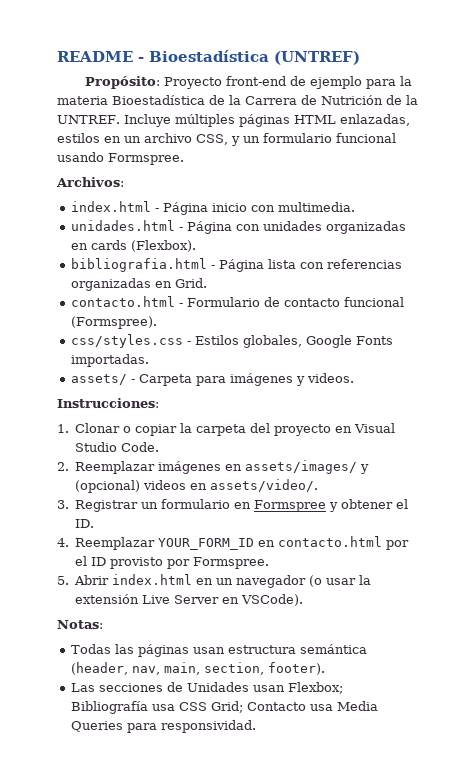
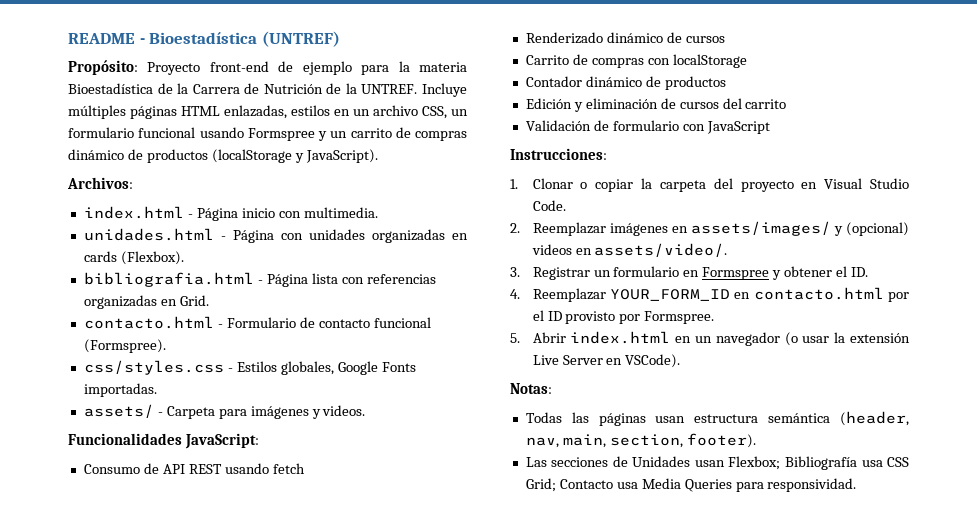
[231,136,240,146] y -> (447, 112) none
[108,153,184,165] Formspree. -> [247,127,467,141] [68,149,378,163] Formspree y un carrito de compras dinámico de productos (localStorage y JavaScript).
(354, 378) none -> [68,433,259,449] [83,463,305,474] [525,32,725,44] [525,54,747,68] [525,76,726,90] [525,98,787,112] [525,120,770,134] // Funcionalidades JavaScript: // Consumo de API REST usando fetch // Renderizado dinámico de cursos // Carrito de compras con localStorage // Contador dinámico de productos // Edición y eliminación de cursos del carrito // Validación de formulario con JavaScript

